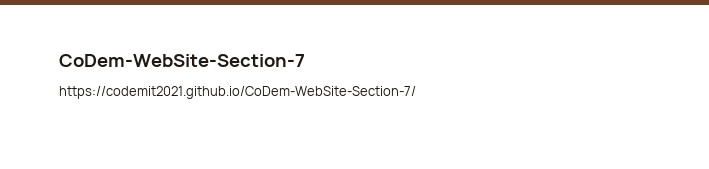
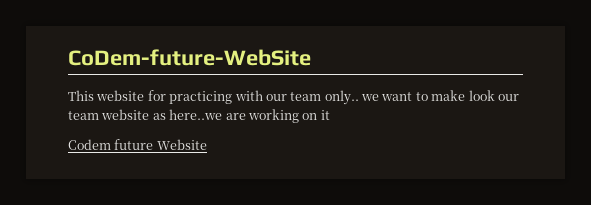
[59,54,305,67] [59,86,416,99] CoDem-WebSite-Section-7 // https://codemit2021.github.io/CoDem-WebSite-Section-7/ -> [68,49,311,66] [68,90,519,105] [68,109,330,123] [68,139,207,150] CoDem-future-WebSite // This website for practicing with our team only.. we want to make look our team website as here..we are working on it // Codem future Website

